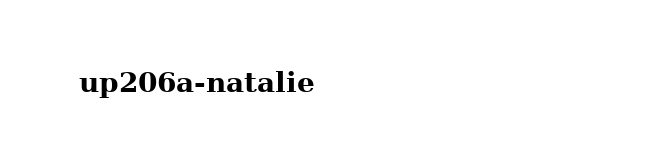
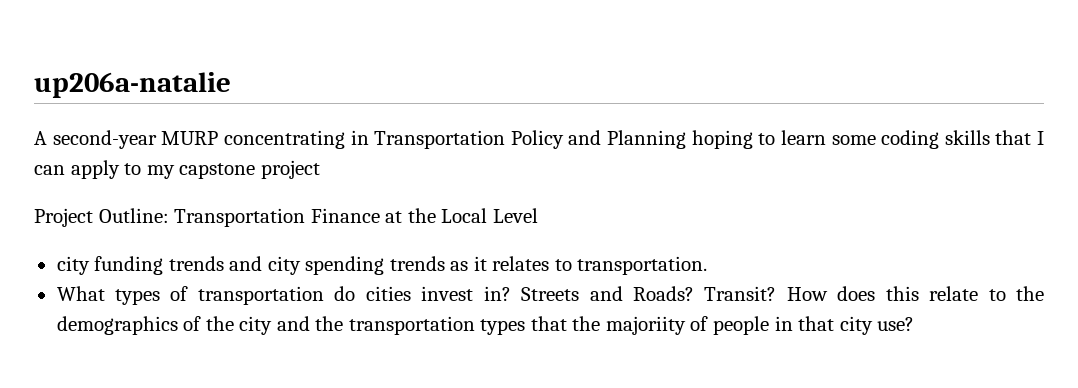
(315, 84) none -> [34,130,1044,149] [34,160,320,179] [34,208,538,227] [56,256,708,275] [56,286,1045,305] [56,316,915,335] // A second-year MURP concentrating in Transportation Policy and Planning hoping to learn some coding skills that I can apply to my capstone project // Project Outline: Transportation Finance at the Local Level // city funding trends and city spending trends as it relates to transportation. // What types of transportation do cities invest in? Streets and Roads? Transit? How does this relate to the demographics of the city and the transportation types that the majoriity of people in that city use?

